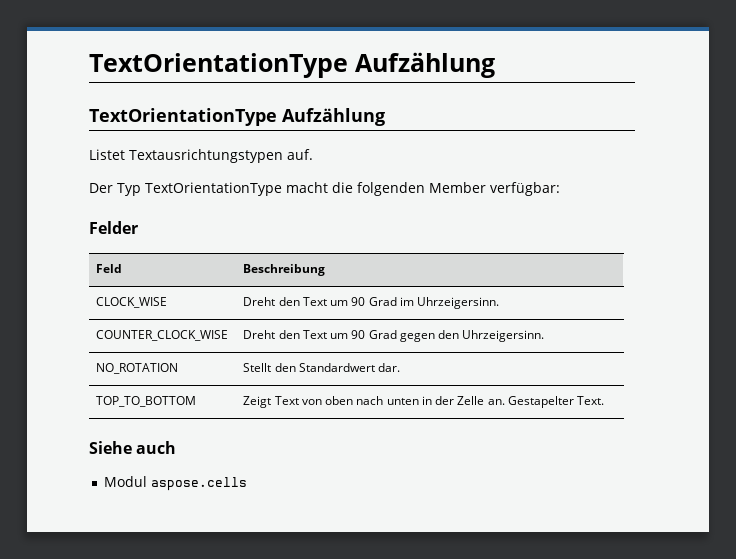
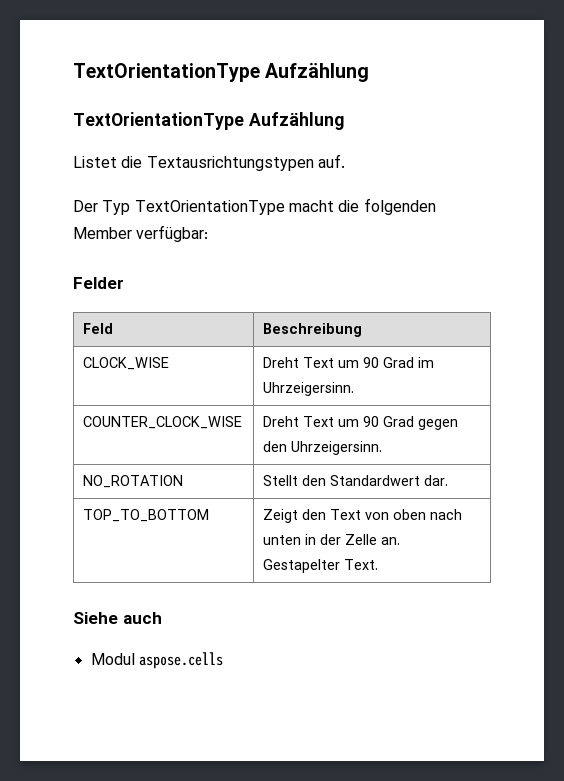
(125, 154) none -> [121,156,143,168] die
[278,297,300,306] den -> (300, 362) none
[278,330,300,339] den -> (300, 421) none
(272, 402) none -> [302,509,327,520] den

